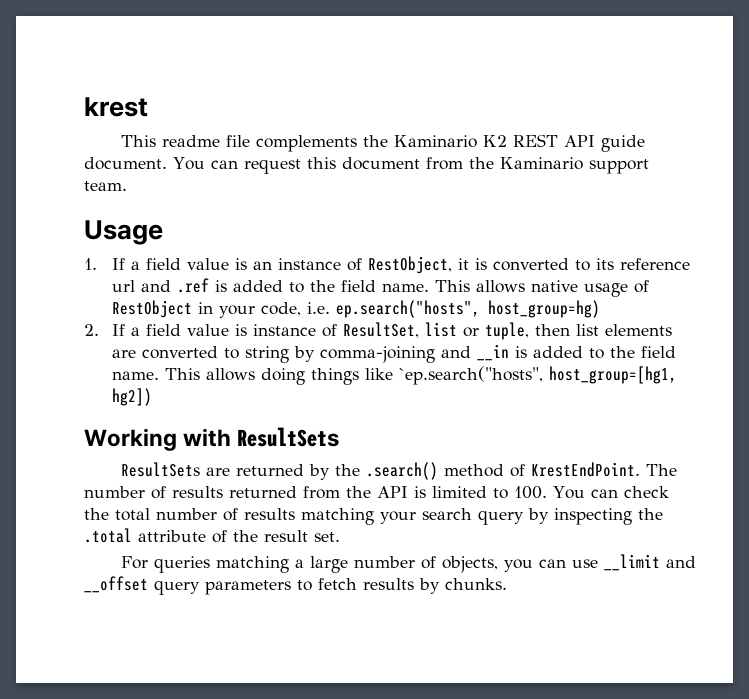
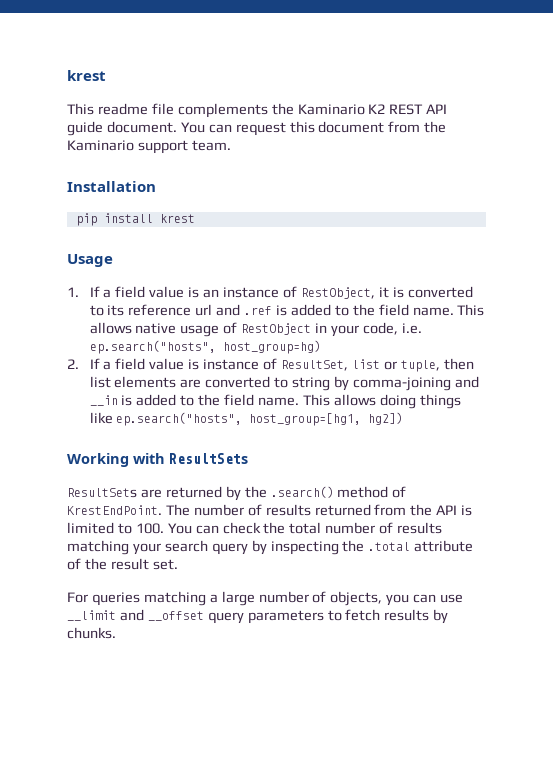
(127, 186) none -> [67,181,156,192] [75,213,195,226] // Installation // pip install krest
[399,366,544,385] `ep.search("hosts", -> [116,412,243,426] ep.search("hosts",

